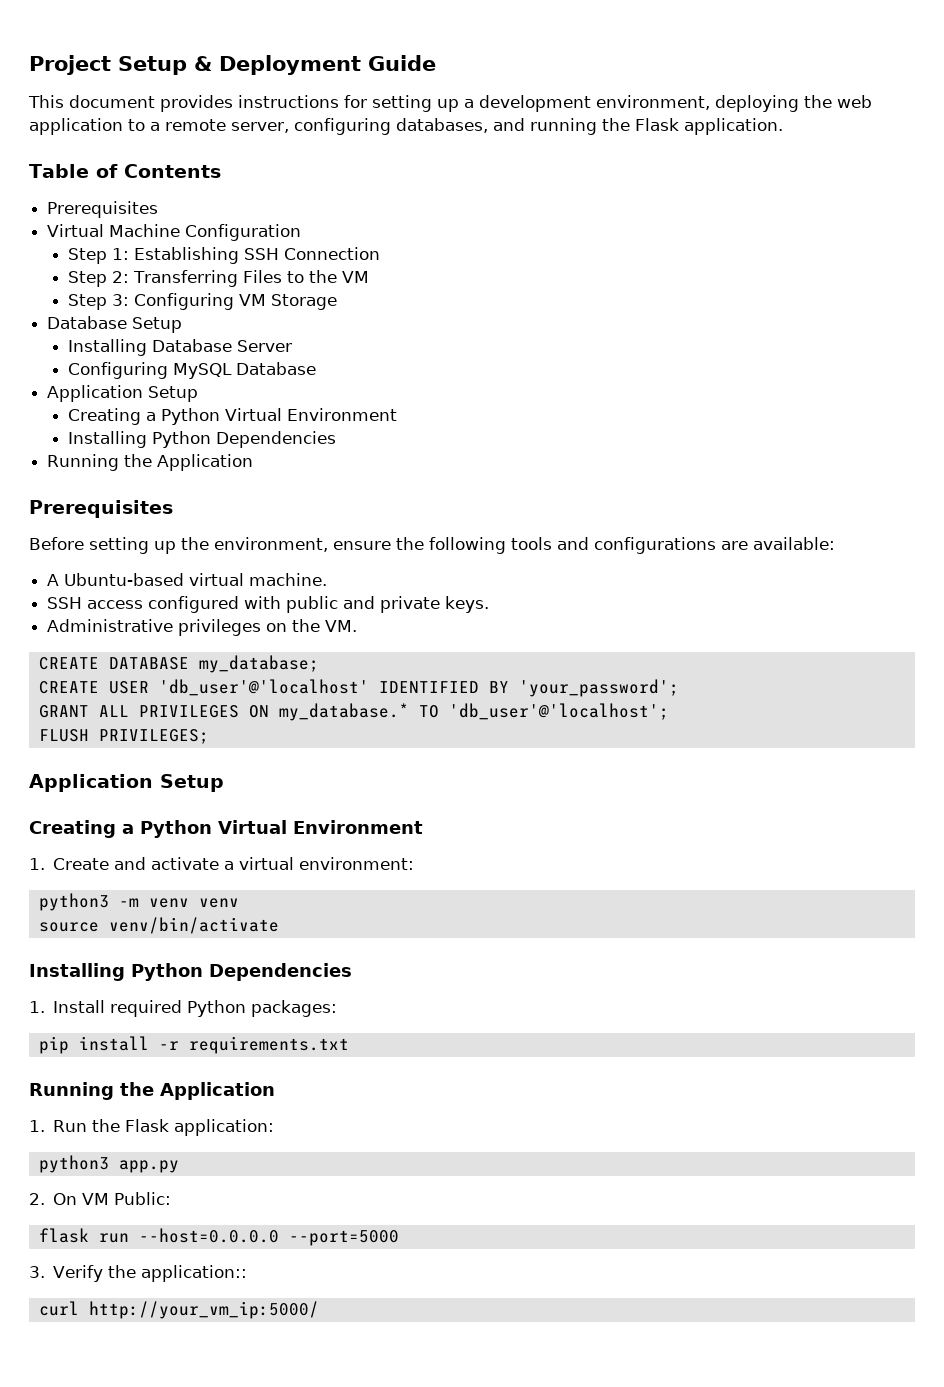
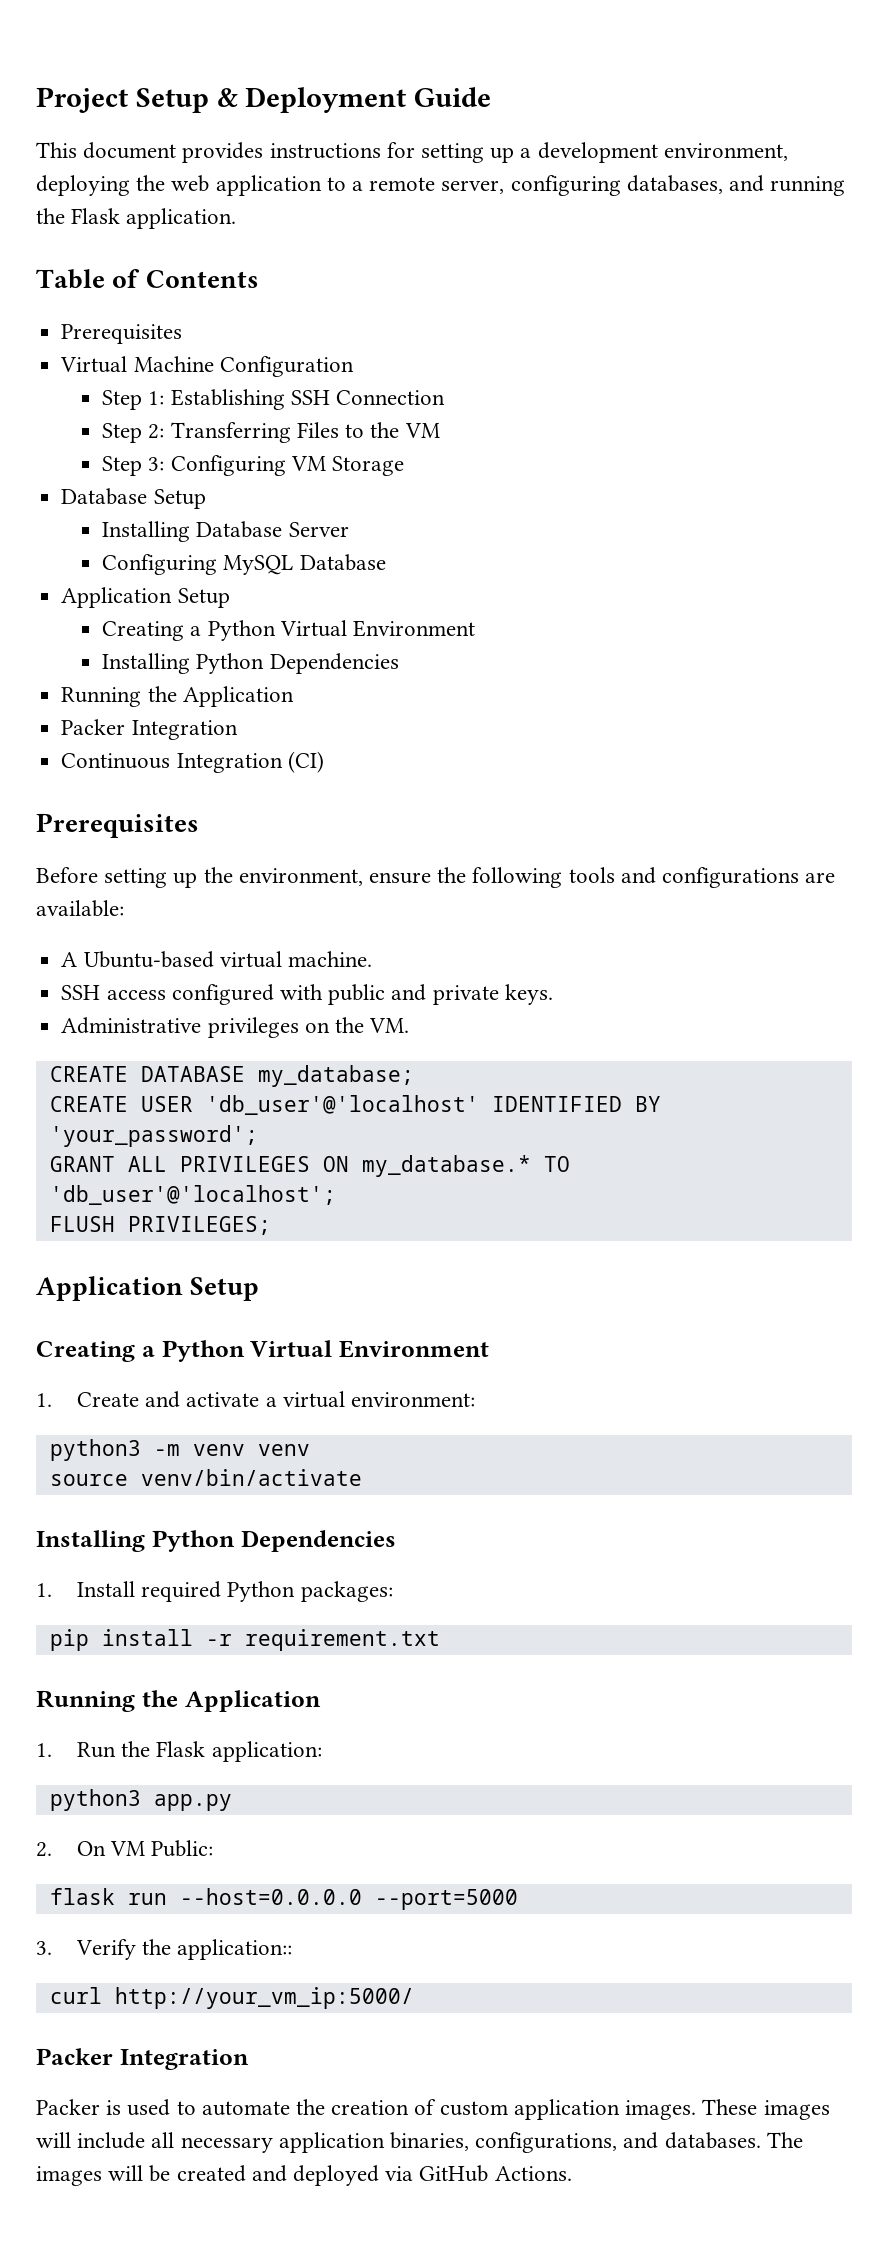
(254, 462) none -> [61,719,238,740] [61,751,324,773] // Packer Integration // Continuous Integration (CI)
[188,1036,349,1054] requirements.txt -> [244,1629,440,1651] requirement.txt
(319, 1310) none -> [36,2048,249,2070] [36,2099,830,2120] [36,2132,803,2153] [36,2165,572,2186] // Packer Integration // Packer is used to automate the creation of custom application images. These images will include all necessary application binaries, configurations, and databases. The images will be created and deployed via GitHub Actions.

